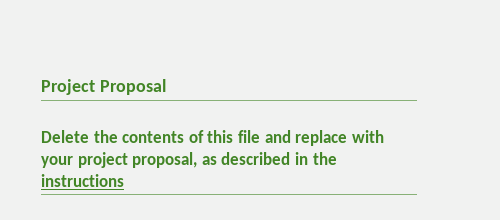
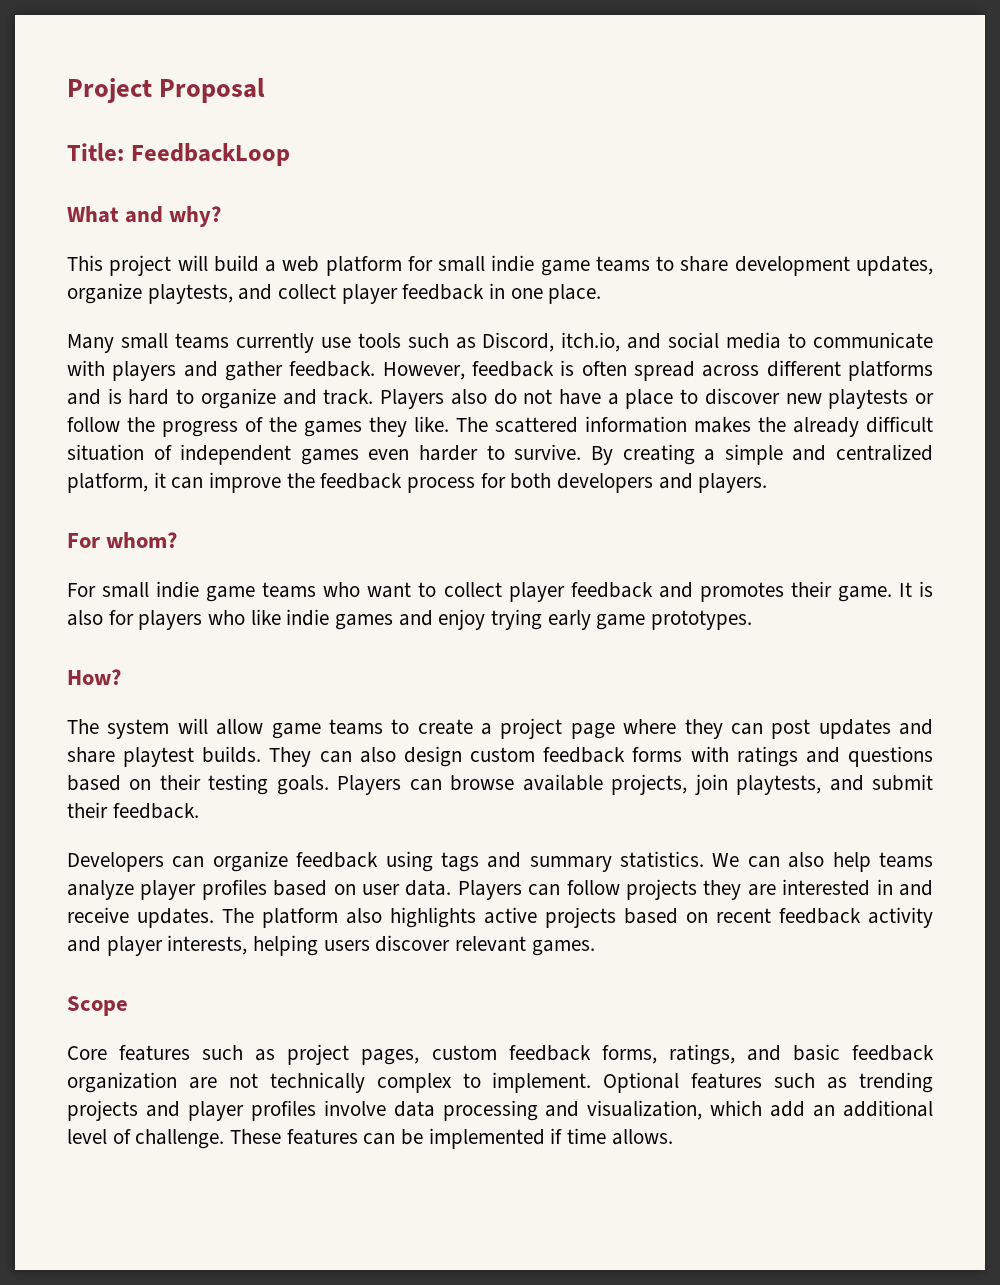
[41,130,384,146] [41,152,337,168] [41,174,124,187] Delete the contents of this file and replace with your project proposal, as described in the instructions -> [67,143,290,166] [67,206,222,227] [67,255,933,276] [67,283,602,304] [67,332,934,353] [67,360,934,381] [67,388,934,409] [67,416,933,437] [67,444,934,465] [67,472,768,493] [67,532,178,548] [67,581,933,602] [67,609,753,630] [67,669,121,685] [67,718,933,739] [67,746,934,767] [67,774,933,795] [67,802,199,819] [67,851,933,872] [67,879,933,900] [67,907,933,928] [67,935,595,956] [67,996,128,1016] [67,1044,935,1065] [67,1072,933,1093] [67,1100,933,1121] [67,1128,673,1149] Title: FeedbackLoop // What and why? // This project will build a web platform for small indie game teams to share development updates, organize playtests, and collect player feedback in one place. // Many small teams currently use tools such as Discord, itch.io, and social media to communicate with players and gather feedback. However, feedback is often spread across different platforms and is hard to organize and track. Players also do not have a place to discover new playtests or follow the progress of the games they like. The scattered information makes the already difficult situation of independent games even harder to survive. By creating a simple and centralized platform, it can improve the feedback process for both developers and players. // For whom? // For small indie game teams who want to collect player feedback and promotes their game. It is also for players who like indie games and enjoy trying early game prototypes. // How? // The system will allow game teams to create a project page where they can post updates and share playtest builds. They can also design custom feedback forms with ratings and questions based on their testing goals. Players can browse available projects, join playtests, and submit their feedback. // Developers can organize feedback using tags and summary statistics. We can also help teams analyze player profiles based on user data. Players can follow projects they are interested in and receive updates. The platform also highlights active projects based on recent feedback activity and player interests, helping users discover relevant games. // Scope // Core features such as project pages, custom feedback forms, ratings, and basic feedback organization are not technically complex to implement. Optional features such as trending projects and player profiles involve data processing and visualization, which add an additional level of challenge. These features can be implemented if time allows.

